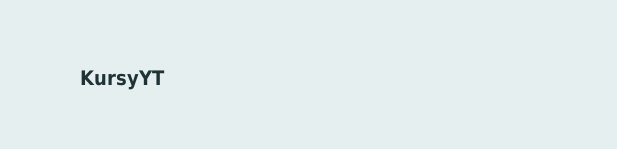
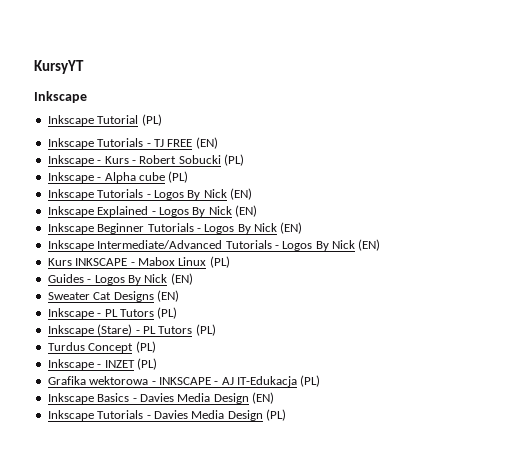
(165, 80) none -> [34,91,87,103] [47,114,162,126] [47,137,218,149] [47,154,244,166] [47,171,189,183] [47,188,252,200] [47,205,257,217] [47,222,303,234] [47,239,381,251] [47,256,230,268] [47,273,193,285] [47,290,179,302] [47,307,178,319] [47,324,216,336] [47,341,156,353] [47,358,157,370] [47,375,321,387] [47,392,274,404] [47,409,286,421] // Inkscape // Inkscape Tutorial (PL) // Inkscape Tutorials - TJ FREE (EN) // Inkscape - Kurs - Robert Sobucki (PL) // Inkscape - Alpha cube (PL) // Inkscape Tutorials - Logos By Nick (EN) // Inkscape Explained - Logos By Nick (EN) // Inkscape Beginner Tutorials - Logos By Nick (EN) // Inkscape Intermediate/Advanced Tutorials - Logos By Nick (EN) // Kurs INKSCAPE - Mabox Linux (PL) // Guides - Logos By Nick (EN) // Sweater Cat Designs (EN) // Inkscape - PL Tutors (PL) // Inkscape (Stare) - PL Tutors (PL) // Turdus Concept (PL) // Inkscape - INZET (PL) // Grafika wektorowa - INKSCAPE - AJ IT-Edukacja (PL) // Inkscape Basics - Davies Media Design (EN) // Inkscape Tutorials - Davies Media Design (PL)

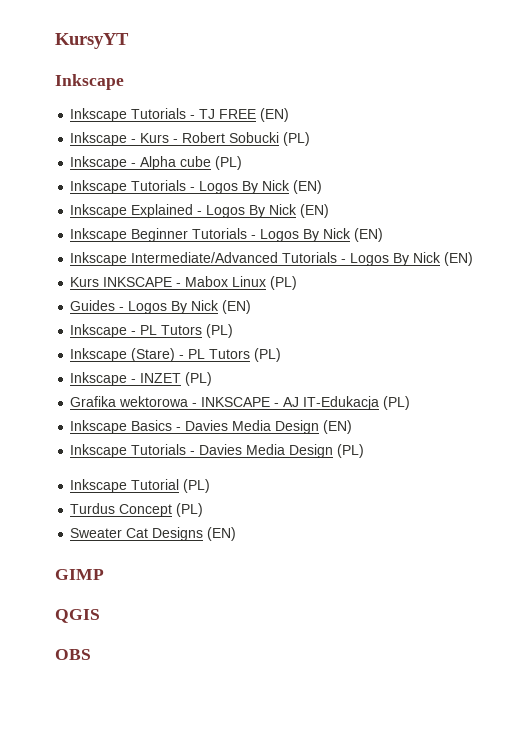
[47,114,162,126] // Inkscape Tutorial (PL) -> (124, 82) none
[47,290,179,302] // Sweater Cat Designs (EN) -> (252, 307) none
[47,341,156,353] // Turdus Concept (PL) -> (282, 355) none
(286, 415) none -> [70,479,211,493] [70,503,204,517] [70,527,237,541] [55,569,104,580] [55,609,100,623] [55,649,91,660] // Inkscape Tutorial (PL) // Turdus Concept (PL) // Sweater Cat Designs (EN) // GIMP // QGIS // OBS

